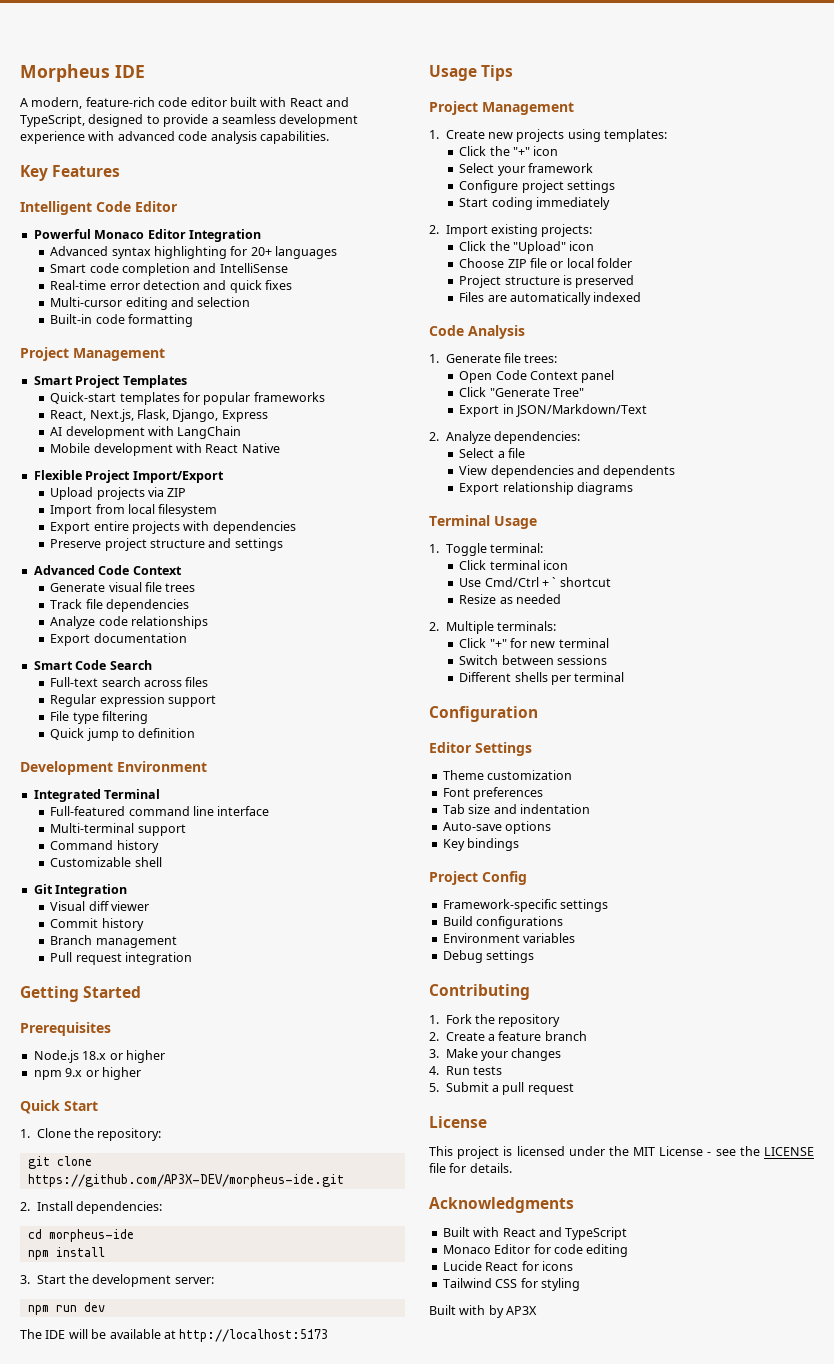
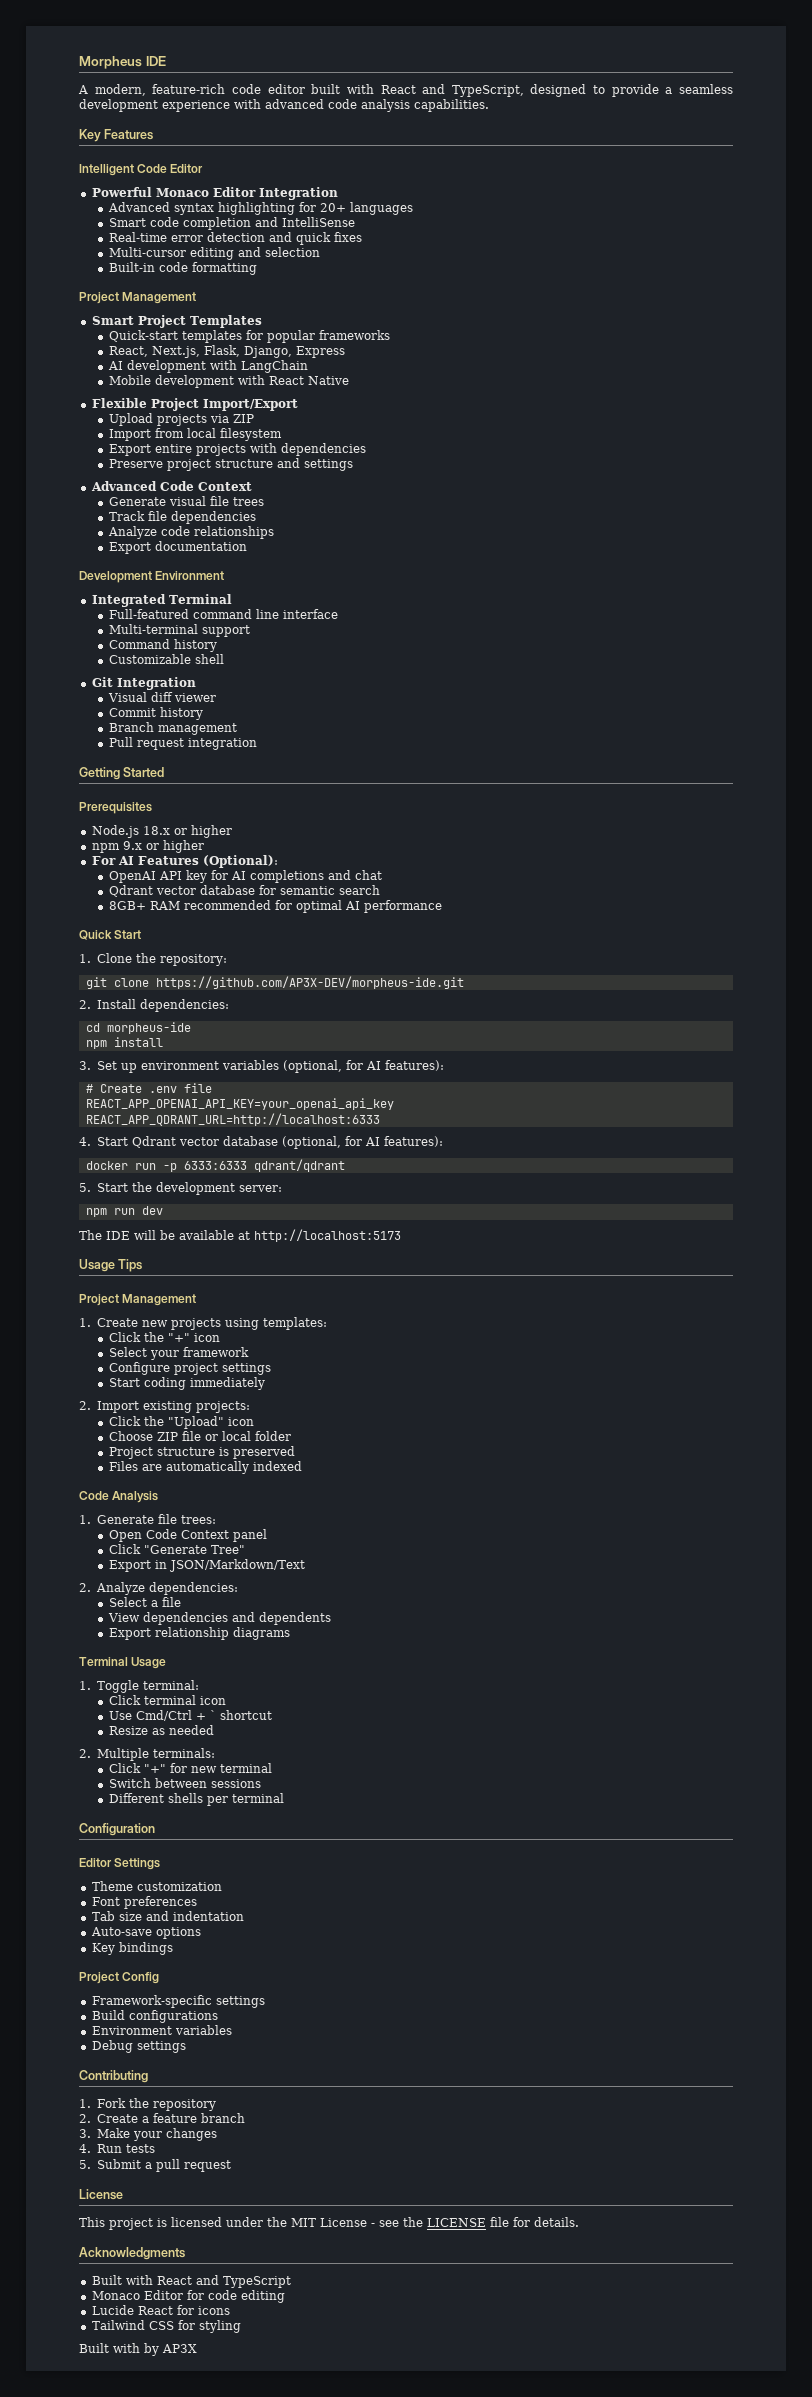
[33,660,152,670] [50,677,209,687] [50,694,217,707] [50,711,149,724] [50,728,196,741] // Smart Code Search // Full-text search across files // Regular expression support // File type filtering // Quick jump to definition -> (247, 546) none
(141, 1073) none -> [91,855,278,868] [108,870,382,883] [108,885,380,897] [108,900,442,913] // For AI Features (Optional): // OpenAI API key for AI completions and chat // Qdrant vector database for semantic search // 8GB+ RAM recommended for optimal AI performance
(30, 1279) none -> [96,1060,444,1073] [85,1083,212,1093] [85,1098,394,1110] [85,1113,380,1126] [79,1136,443,1149] [85,1159,345,1172] [79,1183,91,1192] Set up environment variables (optional, for AI features): // # Create .env file // REACT_APP_OPENAI_API_KEY=your_openai_api_key // REACT_APP_QDRANT_URL=http://localhost:6333 // 4. Start Qdrant vector database (optional, for AI features): // docker run -p 6333:6333 qdrant/qdrant // 5.

